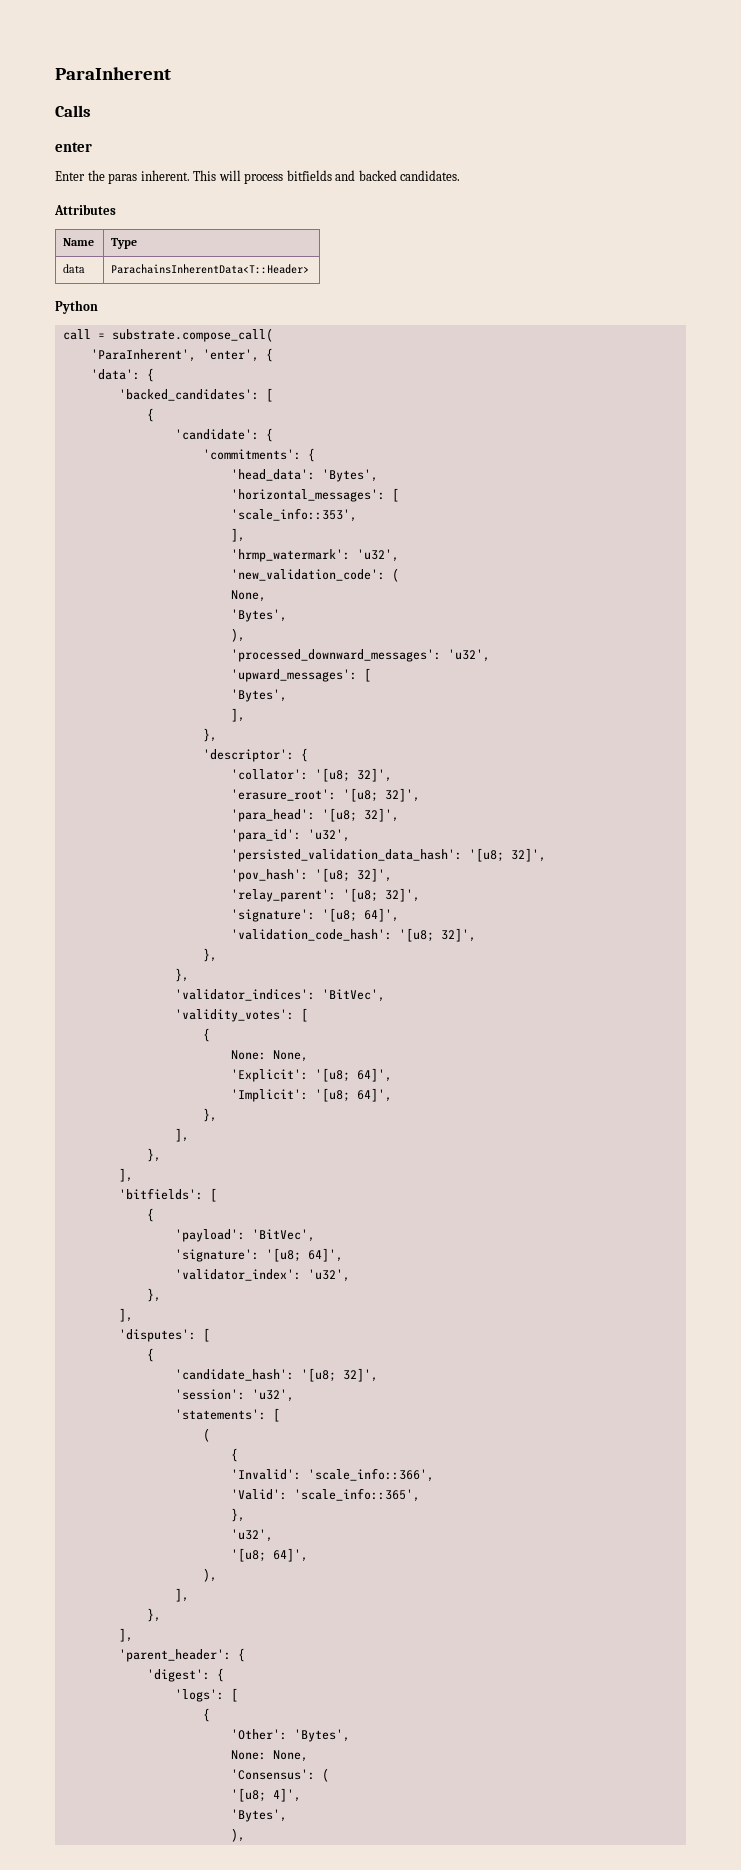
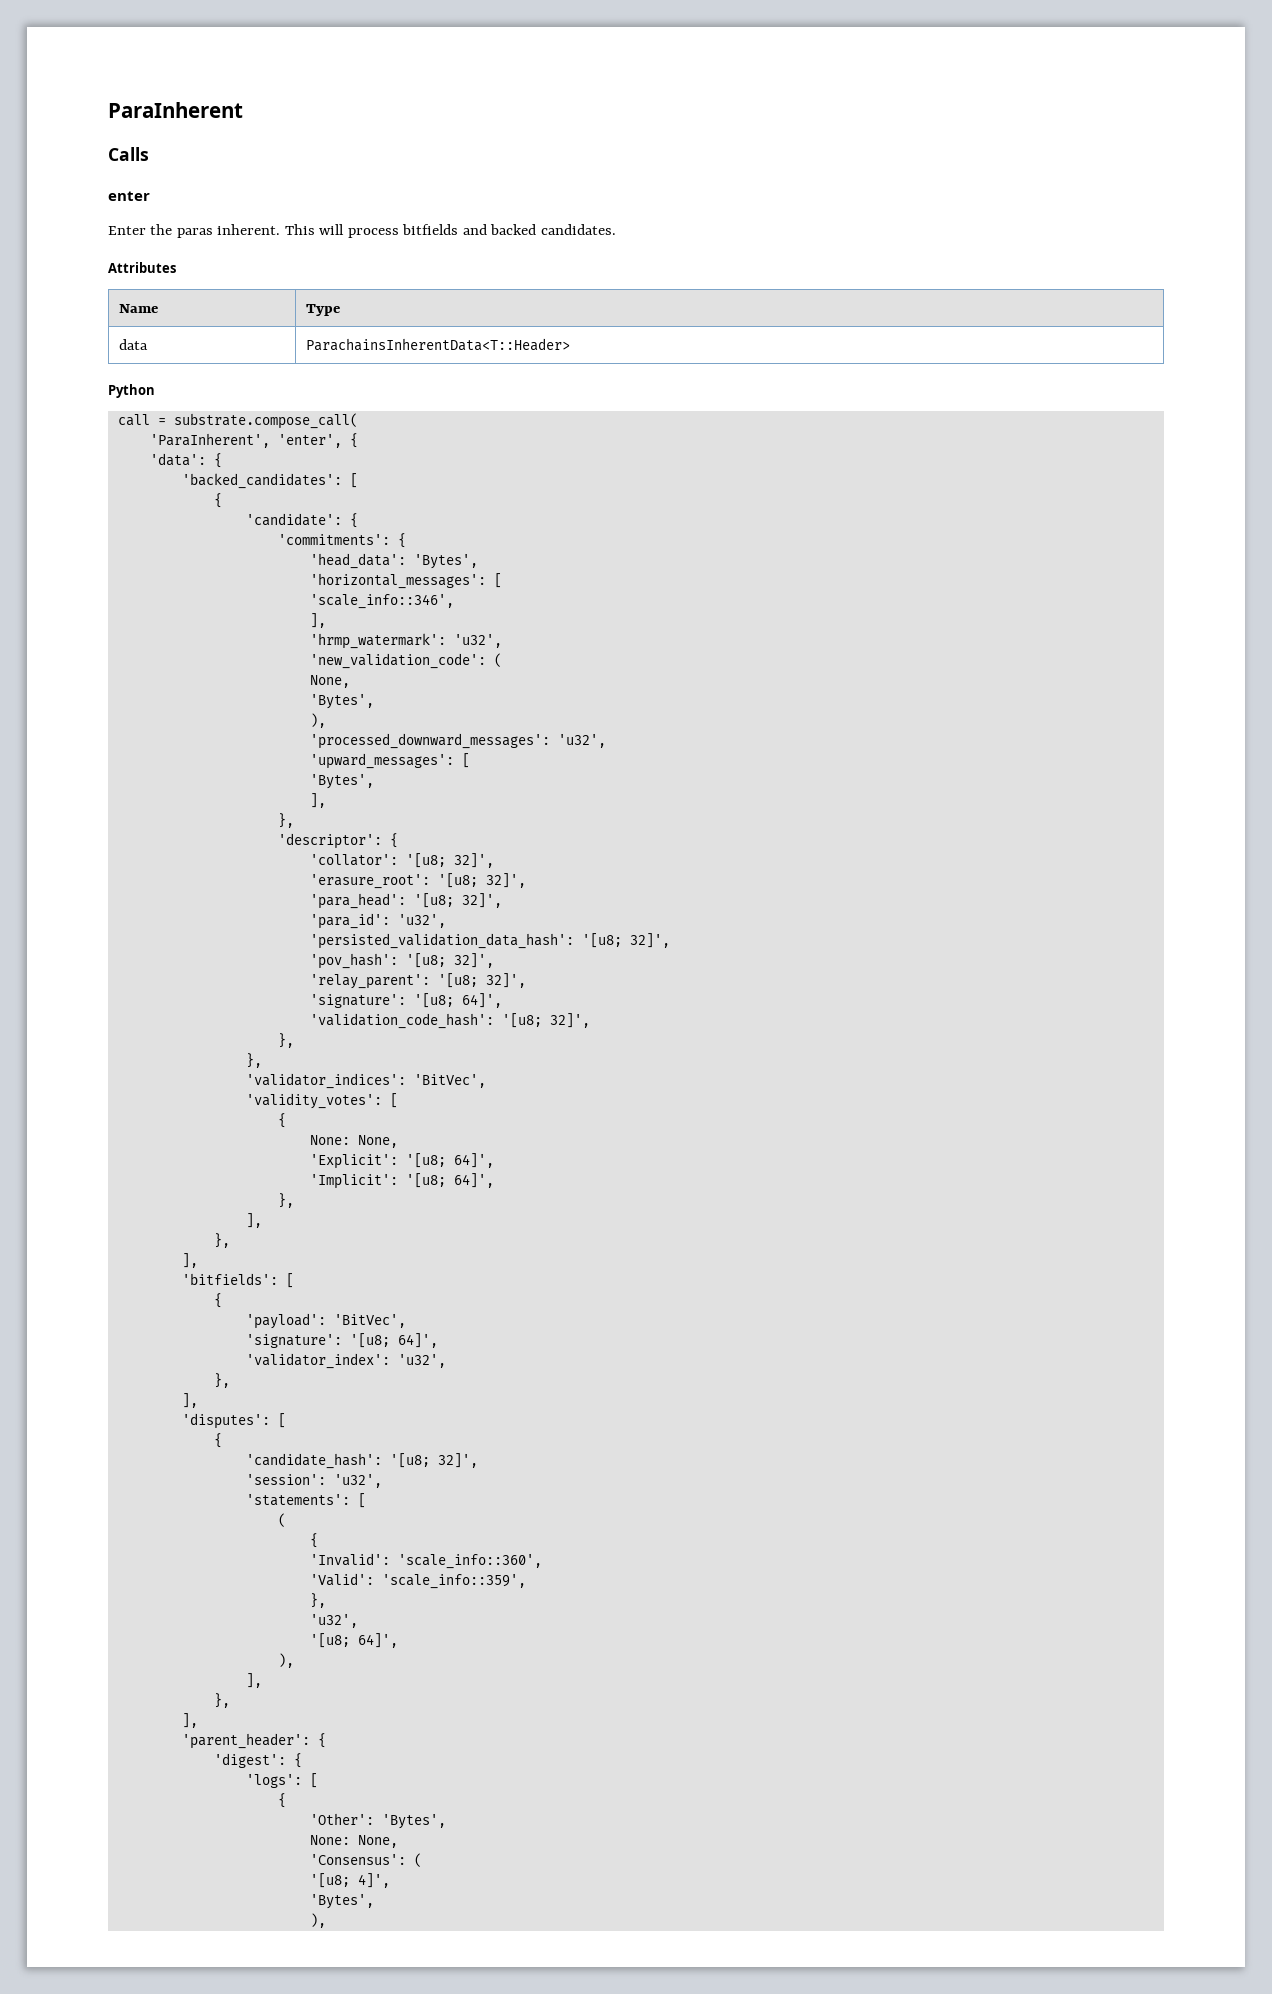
[230,508,357,522] 'scale_info::353', -> [309,594,454,609] 'scale_info::346',
[307,1468,434,1482] 'scale_info::366', -> [397,1554,542,1569] 'scale_info::360',
[293,1488,420,1502] 'scale_info::365', -> [381,1574,526,1589] 'scale_info::359',

